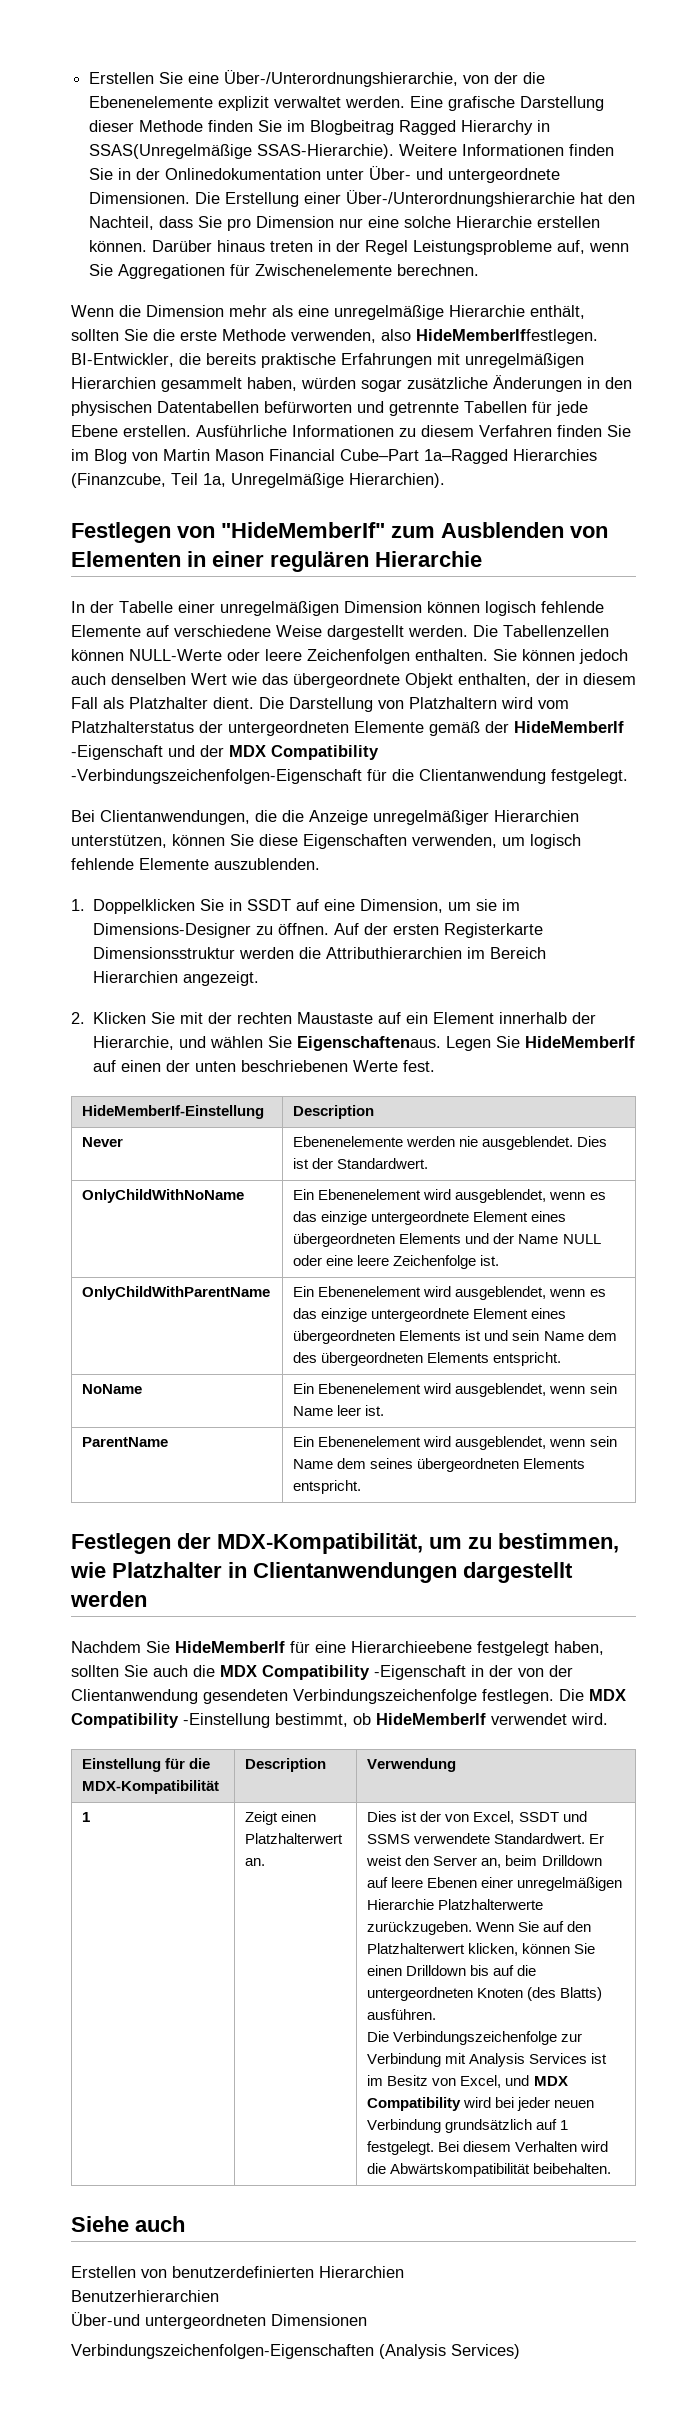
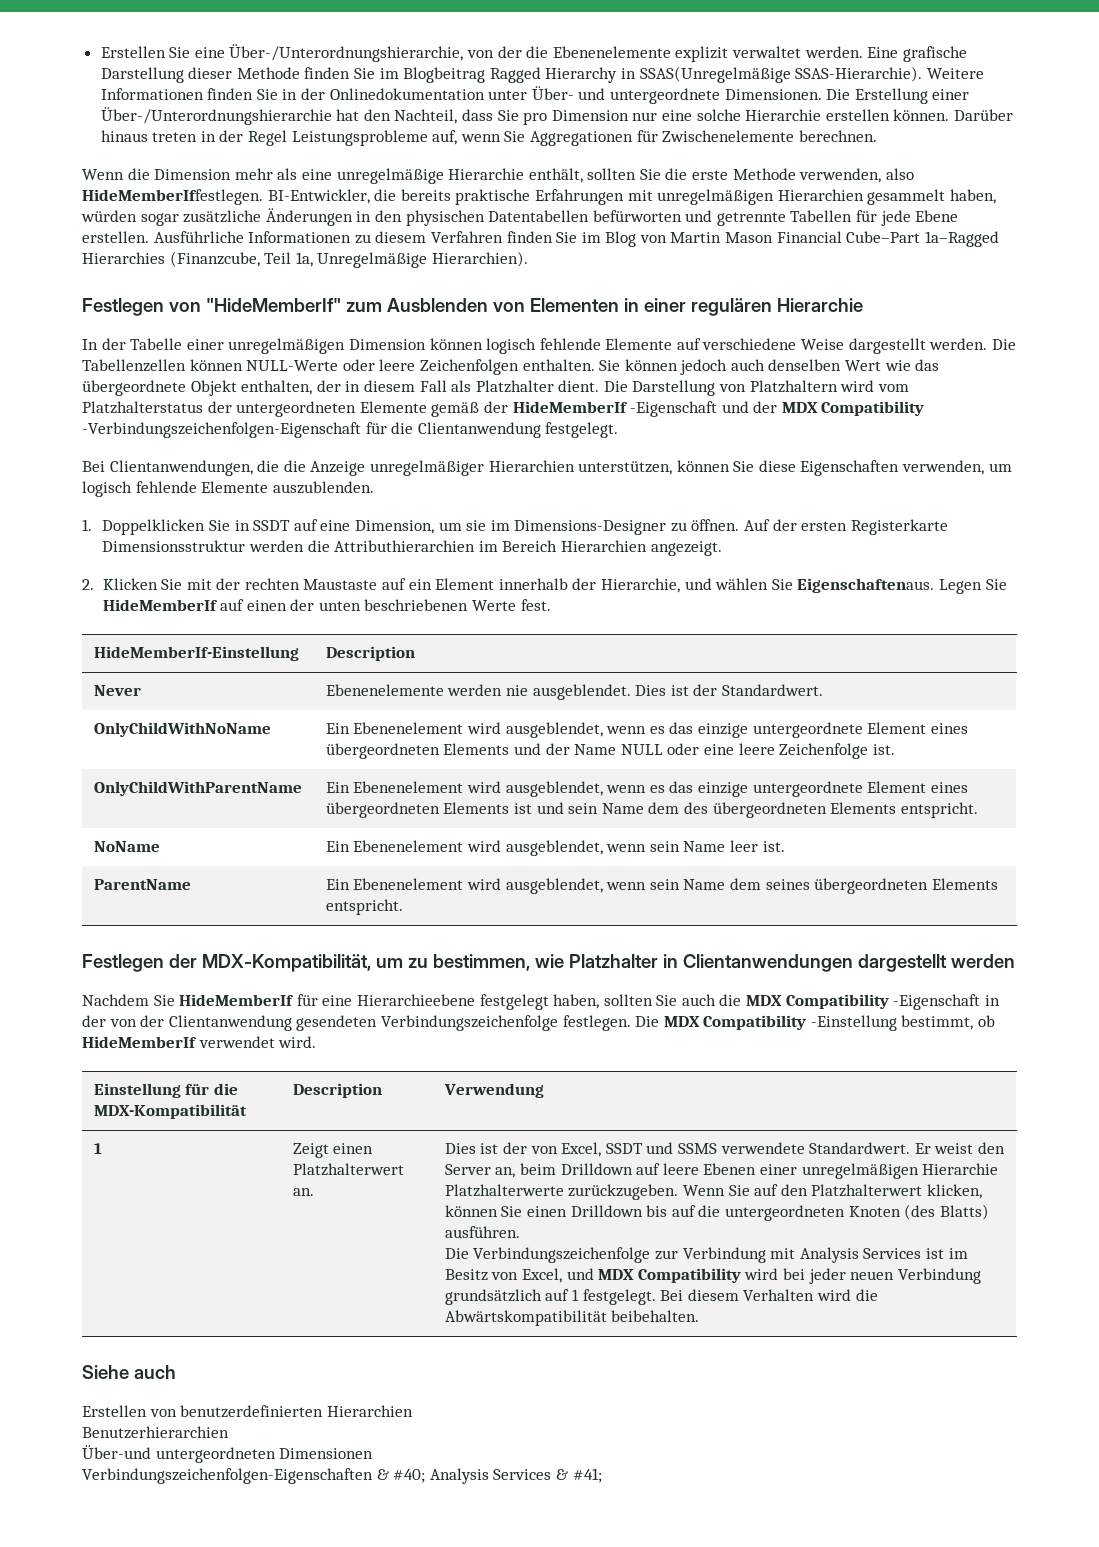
[379,2344,520,2359] (Analysis Services) -> [376,1468,602,1484] & #40; Analysis Services & #41;

